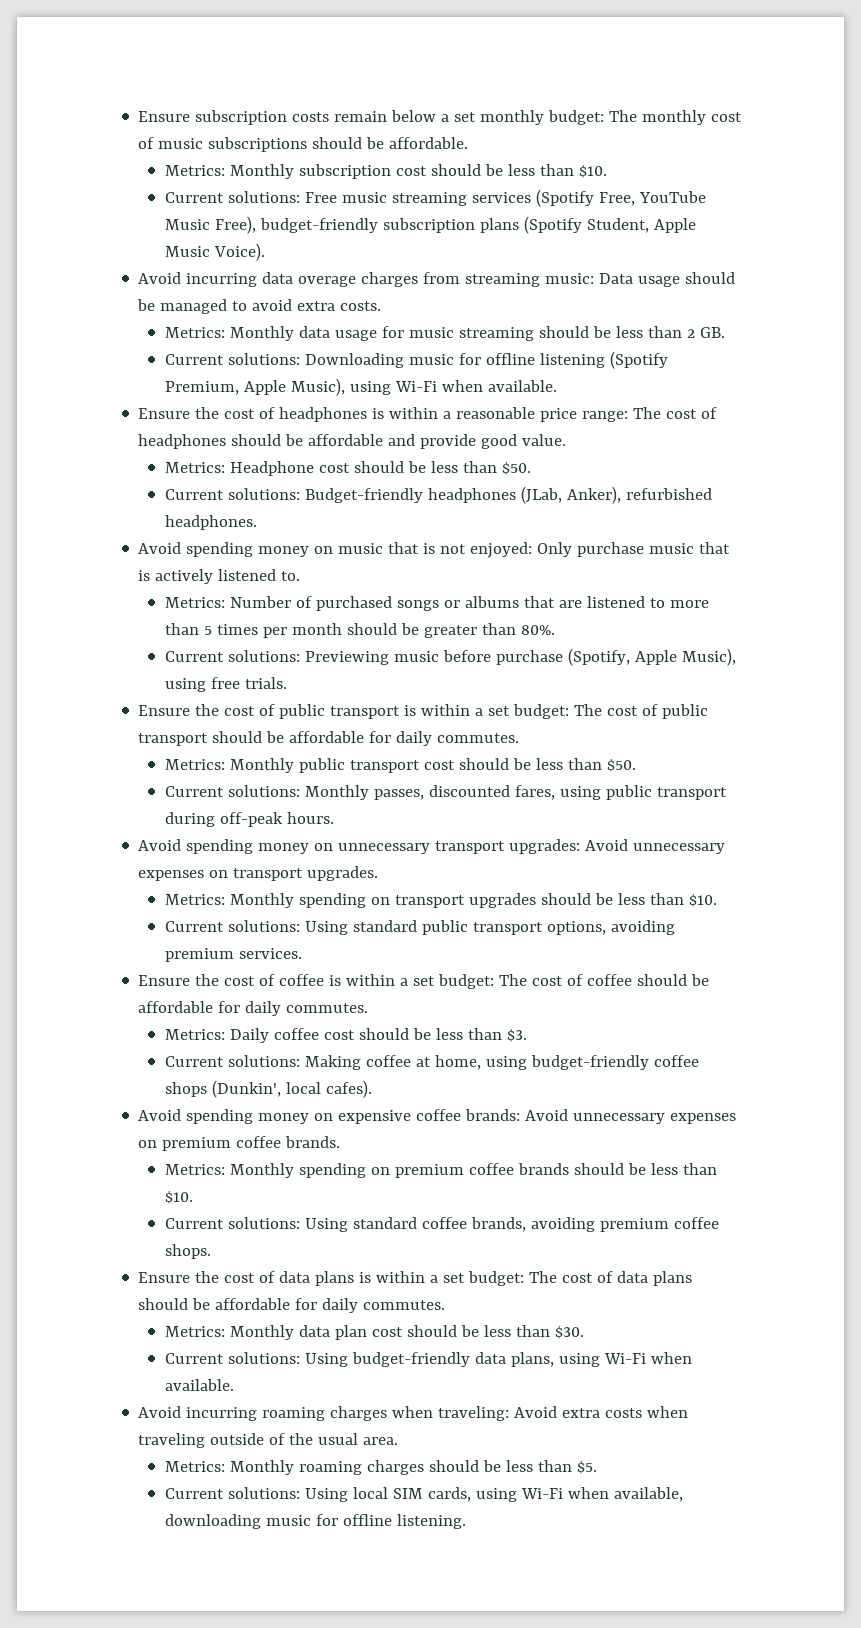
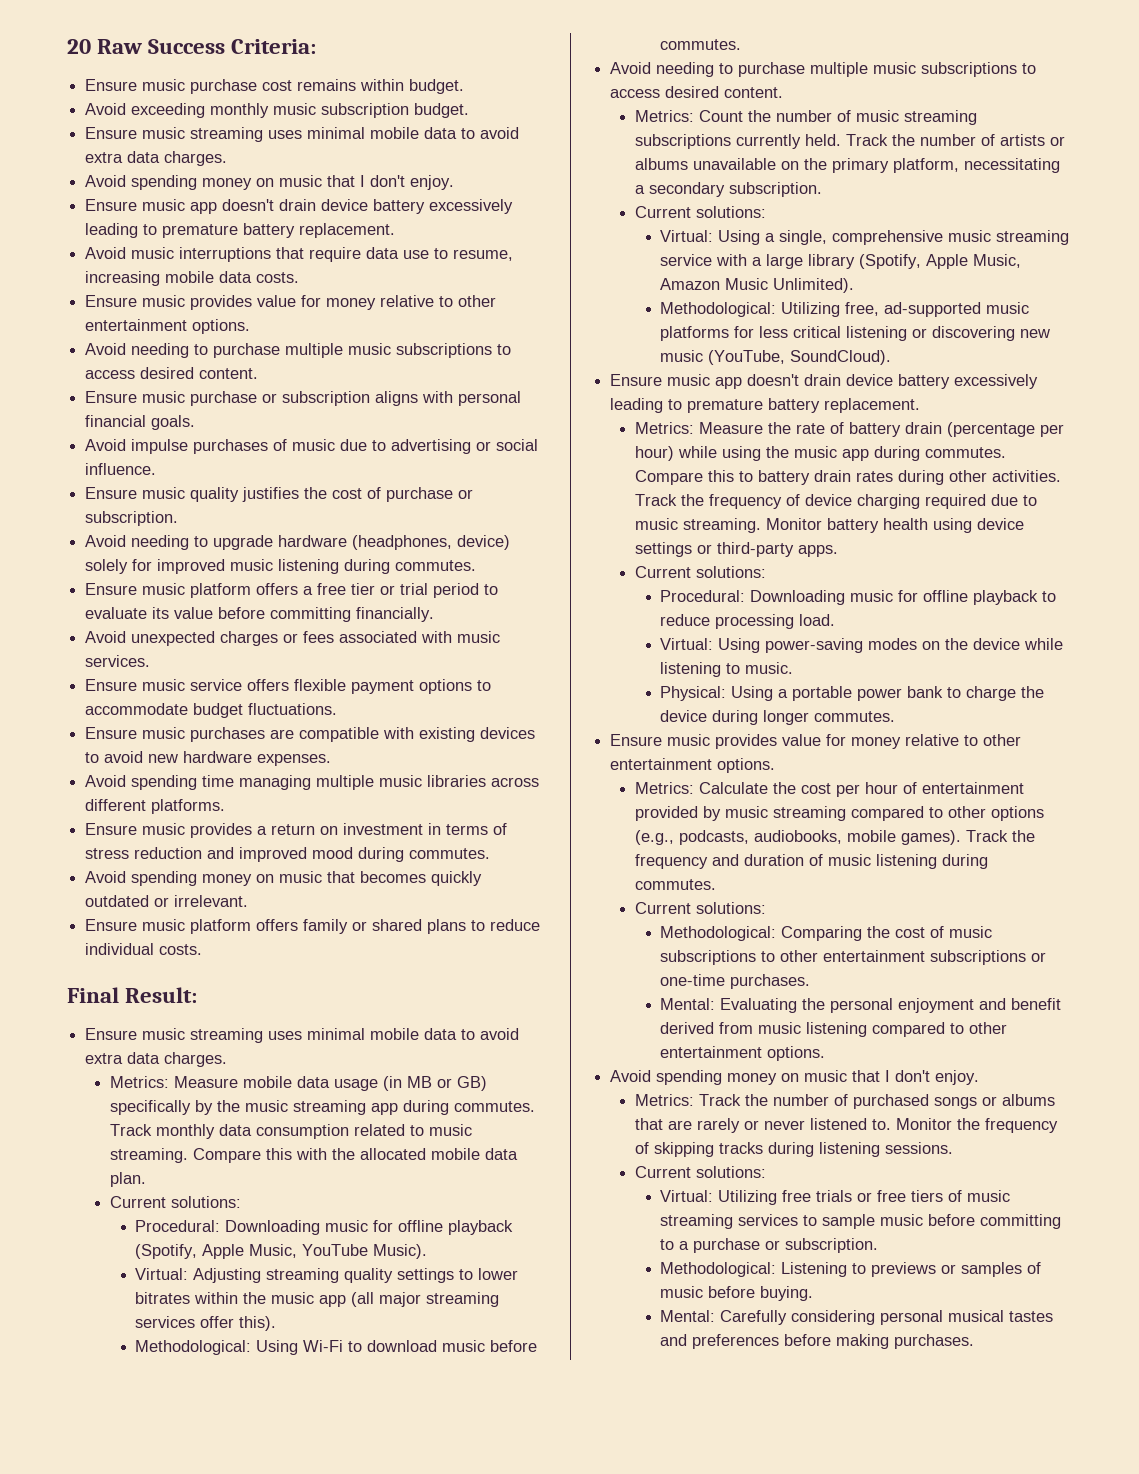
[138,110,743,125] [138,137,469,152] [164,164,607,179] [164,189,706,207] [164,216,696,234] [164,243,265,261] [138,272,736,287] [137,299,382,314] [164,326,725,341] [164,351,668,369] [164,378,557,396] [138,407,718,422] [138,434,567,449] [164,461,531,476] [164,486,712,504] [164,515,257,530] [138,542,731,558] [138,569,301,584] [164,596,291,608] Ensure subscription costs remain below a set monthly budget: The monthly cost of music subscriptions should be affordable. // Metrics: Monthly subscription cost should be less than $10. // Current solutions: Free music streaming services (Spotify Free, YouTube Music Free), budget-friendly subscription plans (Spotify Student, Apple Music Voice). // Avoid incurring data overage charges from streaming music: Data usage should be managed to avoid extra costs. // Metrics: Monthly data usage for music streaming should be less than 2 GB. // Current solutions: Downloading music for offline listening (Spotify Premium, Apple Music), using Wi-Fi when available. // Ensure the cost of headphones is within a reasonable price range: The cost of headphones should be affordable and provide good value. // Metrics: Headphone cost should be less than $50. // Current solutions: Budget-friendly headphones (JLab, Anker), refurbished headphones. // Avoid spending money on music that is not enjoyed: Only purchase music that is actively listened to. // Metrics: Number -> [67,39,317,54] [85,79,465,94] [85,103,470,118] [85,127,520,142] [85,151,228,166] [85,175,455,190] [85,199,514,214] [85,223,396,238] [85,247,514,262] [85,271,300,286] [85,295,497,310] [85,319,251,334] [85,343,512,358] [85,367,259,379] [85,391,522,406] [85,415,196,430] [85,439,539,454] [85,463,157,475] [85,487,474,502] [85,511,179,526] [85,535,511,550] [85,559,477,574] [85,583,499,598] [85,607,435,622] [85,631,501,646] [85,655,151,667] [85,679,492,694] [85,703,338,718] [85,727,536,742] [85,751,332,766] [85,775,540,790] [85,799,226,814] [85,823,508,838] [85,847,491,862] [85,871,483,886] [85,895,249,907] [85,919,541,934] [85,943,203,955] [67,987,198,1003] [85,1028,520,1043] [85,1052,228,1067] [110,1076,488,1091] [110,1100,536,1115] [110,1124,473,1139] [110,1148,519,1163] [110,1172,147,1187] [110,1196,242,1208] [135,1220,514,1235] [135,1244,428,1259] [135,1268,519,1283] [135,1292,500,1307] [135,1316,277,1331] [135,1340,538,1355] [660,39,742,50] [610,62,1037,77] [610,86,784,98] [635,110,978,125] [635,134,1066,149] [635,158,1061,173] [635,182,823,197] [635,206,767,218] [660,230,1070,245] [660,254,1022,269] [660,278,855,293] [660,302,1030,317] [660,326,1051,341] [660,350,892,365] [610,374,1039,389] [610,398,921,413] [635,422,1065,437] [635,446,1007,461] [635,470,1062,485] [635,494,1038,509] [635,518,1025,533] [635,542,839,557] [635,566,767,578] [660,590,1057,605] [660,614,836,629] [660,638,1064,653] [660,662,794,677] [660,686,1045,701] [660,710,896,725] [610,734,1022,749] [610,758,776,773] [635,782,1025,797] [635,806,1045,821] [635,830,1036,845] [635,854,989,869] [635,879,717,890] [635,902,767,914] [660,926,993,941] [660,950,1047,965] [660,974,811,989] [660,998,1062,1013] [660,1022,1008,1037] [660,1046,826,1061] [610,1070,980,1085] [635,1094,830,1106] 20 Raw Success Criteria: // Ensure music purchase cost remains within budget. // Avoid exceeding monthly music subscription budget. // Ensure music streaming uses minimal mobile data to avoid extra data charges. // Avoid spending money on music that I don't enjoy. // Ensure music app doesn't drain device battery excessively leading to premature battery replacement. // Avoid music interruptions that require data use to resume, increasing mobile data costs. // Ensure music provides value for money relative to other entertainment options. // Avoid needing to purchase multiple music subscriptions to access desired content. // Ensure music purchase or subscription aligns with personal financial goals. // Avoid impulse purchases of music due to advertising or social influence. // Ensure music quality justifies the cost of purchase or subscription. // Avoid needing to upgrade hardware (headphones, device) solely for improved music listening during commutes. // Ensure music platform offers a free tier or trial period to evaluate its value before committing financially. // Avoid unexpected charges or fees associated with music services. // Ensure music service offers flexible payment options to accommodate budget fluctuations. // Ensure music purchases are compatible with existing devices to avoid new hardware expenses. // Avoid spending time managing multiple music libraries across different platforms. // Ensure music provides a return on investment in terms of stress reduction and improved mood during commutes. // Avoid spending money on music that becomes quickly outdated or irrelevant. // Ensure music platform offers family or shared plans to reduce individual costs. // Final Result: // Ensure music streaming uses minimal mobile data to avoid extra data charges. // Metrics: Measure mobile data usage (in MB or GB) specifically by the music streaming app during commutes. Track monthly data consumption related to music streaming. Compare this with the allocated mobile data plan. // Current solutions: // Procedural: Downloading music for offline playback (Spotify, Apple Music, YouTube Music). // Virtual: Adjusting streaming quality settings to lower bitrates within the music app (all major streaming services offer this). // Methodological: Using Wi-Fi to download music before commutes. // Avoid needing to purchase multiple music subscriptions to access desired content. // Metrics: Count the number of music streaming subscriptions currently held. Track the number of artists or albums unavailable on the primary platform, necessitating a secondary subscription. // Current solutions: // Virtual: Using a single, comprehensive music streaming service with a large library (Spotify, Apple Music, Amazon Music Unlimited). // Methodological: Utilizing free, ad-supported music platforms for less critical listening or discovering new music (YouTube, SoundCloud). // Ensure music app doesn't drain device battery excessively leading to premature battery replacement. // Metrics: Measure the rate of battery drain (percentage per hour) while using the music app during commutes. Compare this to battery drain rates during other activities. Track the frequency of device charging required due to music streaming. Monitor battery health using device settings or third-party apps. // Current solutions: // Procedural: Downloading music for offline playback to reduce processing load. // Virtual: Using power-saving modes on the device while listening to music. // Physical: Using a portable power bank to charge the device during longer commutes. // Ensure music provides value for money relative to other entertainment options. // Metrics: Calculate the cost per hour of entertainment provided by music streaming compared to other options (e.g., podcasts, audiobooks, mobile games). Track the frequency and duration of music listening during commutes. // Current solutions: // Methodological: Comparing the cost of music subscriptions to other entertainment subscriptions or one-time purchases. // Mental: Evaluating the personal enjoyment and benefit derived from music listening compared to other entertainment options. // Avoid spending money on music that I don't enjoy. // Metrics: Track the number
[586,596,709,608] [164,623,555,638] [164,648,736,666] [164,677,287,692] [138,704,709,719] [138,731,520,746] [164,758,636,773] [164,785,727,800] [164,812,334,827] [138,839,726,854] [138,866,379,881] [164,893,717,908] [164,920,675,935] [164,948,302,962] [138,974,710,989] [138,1001,369,1016] [164,1028,527,1043] [164,1055,699,1070] [164,1080,372,1098] [138,1109,737,1124] [138,1136,341,1151] [164,1163,717,1178] [164,1191,193,1204] [164,1217,719,1232] [164,1244,211,1259] [138,1271,693,1286] [138,1298,446,1313] [164,1325,584,1340] [164,1352,692,1367] [164,1379,234,1391] [138,1406,689,1421] [138,1433,399,1448] [164,1460,597,1475] [164,1487,683,1502] [164,1514,466,1529] listened to more than 5 times per month should be greater than 80%. // Current solutions: Previewing music before purchase (Spotify, Apple Music), using free trials. // Ensure the cost of public transport is within a set budget: The cost of public transport should be affordable for daily commutes. // Metrics: Monthly public transport cost should be less than $50. // Current solutions: Monthly passes, discounted fares, using public transport during off-peak hours. // Avoid spending money on unnecessary transport upgrades: Avoid unnecessary expenses on transport upgrades. // Metrics: Monthly spending on transport upgrades should be less than $10. // Current solutions: Using standard public transport options, avoiding premium services. // Ensure the cost of coffee is within a set budget: The cost of coffee should be affordable for daily commutes. // Metrics: Daily coffee cost should be less than $3. // Current solutions: Making coffee at home, using budget-friendly coffee shops (Dunkin', local cafes). // Avoid spending money on expensive coffee brands: Avoid unnecessary expenses on premium coffee brands. // Metrics: Monthly spending on premium coffee brands should be less than $10. // Current solutions: Using standard coffee brands, avoiding premium coffee shops. // Ensure the cost of data plans is within a set budget: The cost of data plans should be affordable for daily commutes. // Metrics: Monthly data plan cost should be less than $30. // Current solutions: Using budget-friendly data plans, using Wi-Fi when available. // Avoid incurring roaming charges when traveling: Avoid extra costs when traveling outside of the usual area. // Metrics: Monthly roaming charges should be less than $5. // Current solutions: Using local SIM cards, using Wi-Fi when available, downloading music for offline listening. -> [697,1118,1059,1133] [635,1142,954,1157] [635,1166,767,1178] [660,1190,1011,1205] [660,1214,1062,1229] [660,1238,879,1253] [660,1262,1042,1277] [660,1286,814,1301] [660,1310,1054,1325] [660,1334,975,1349] rarely or never listened to. Monitor the frequency of skipping tracks during listening sessions. // Current solutions: // Virtual: Utilizing free trials or free tiers of music streaming services to sample music before committing to a purchase or subscription. // Methodological: Listening to previews or samples of music before buying. // Mental: Carefully considering personal musical tastes and preferences before making purchases.

